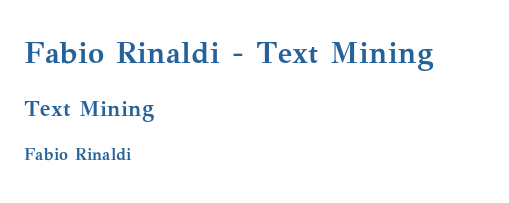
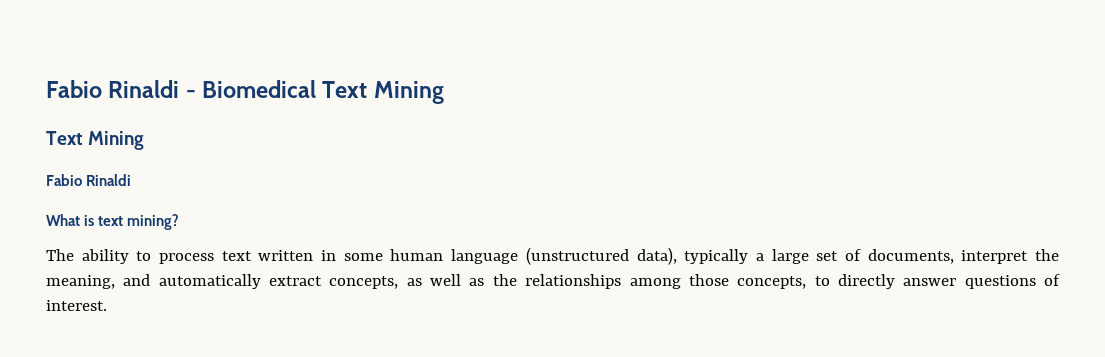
(244, 58) none -> [202,80,317,98] Biomedical
(132, 154) none -> [46,214,180,230] [46,247,1060,265] [46,274,1061,289] [46,300,107,311] // What is text mining? // The ability to process text written in some human language (unstructured data), typically a large set of documents, interpret the meaning, and automatically extract concepts, as well as the relationships among those concepts, to directly answer questions of interest.

